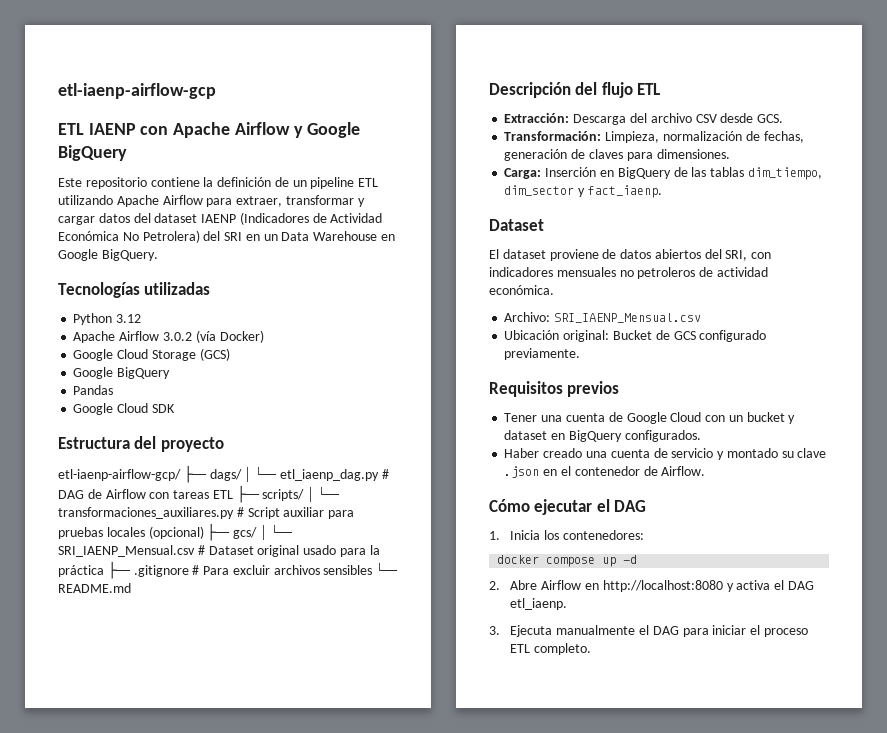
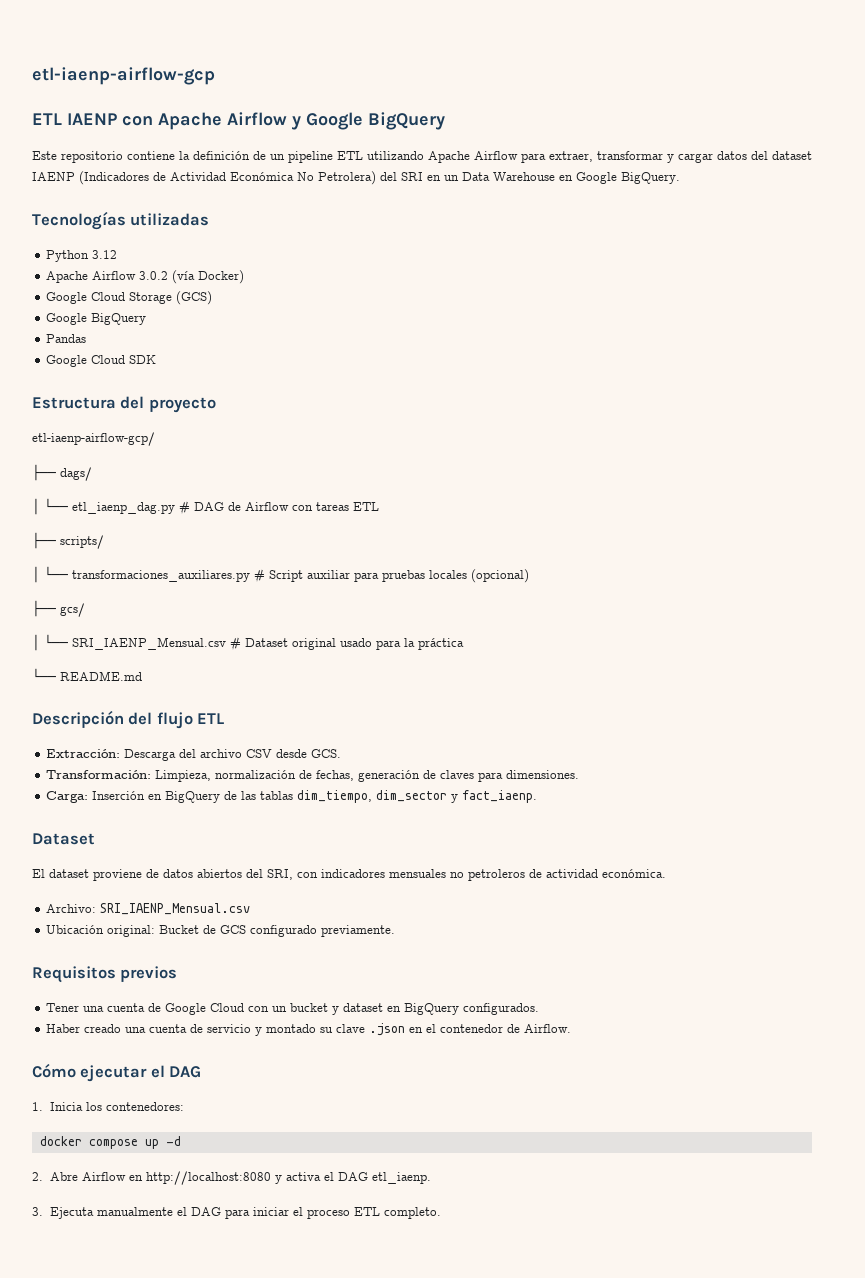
(181, 475) none -> (155, 439) //
(242, 475) none -> (92, 474) //
(233, 494) none -> (379, 506) //
(305, 495) none -> (104, 542) //
(204, 532) none -> (529, 576) //
(258, 533) none -> (85, 610) //
[107,561,373,579] ├── .gitignore # Para excluir archivos sensibles -> (464, 644) //

